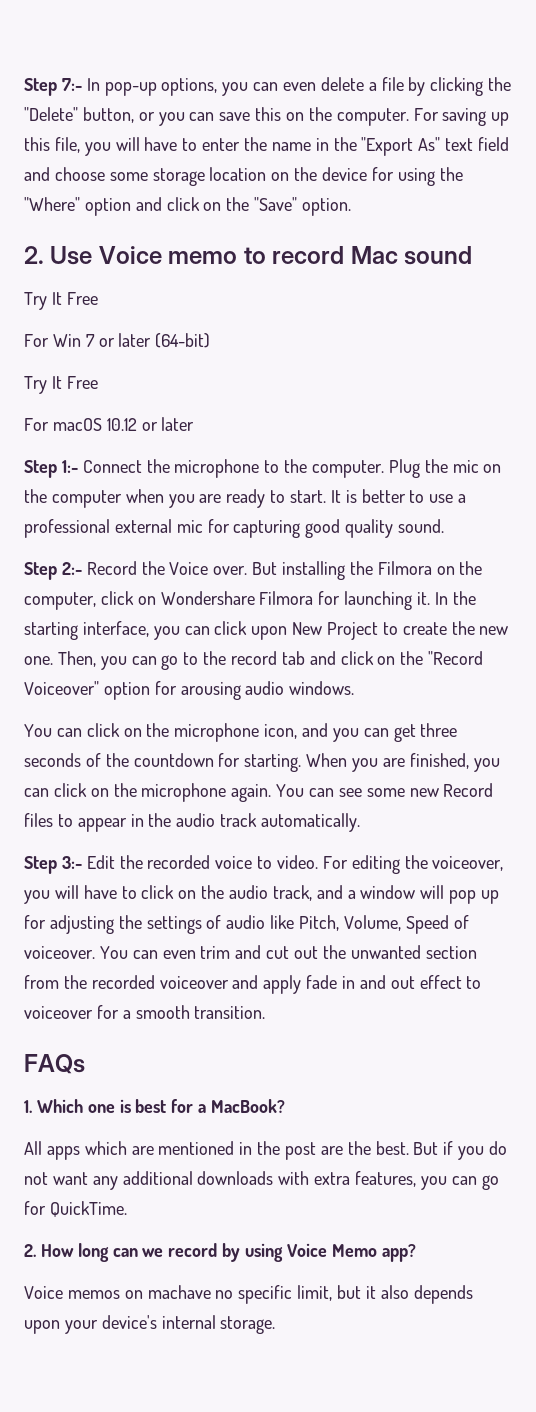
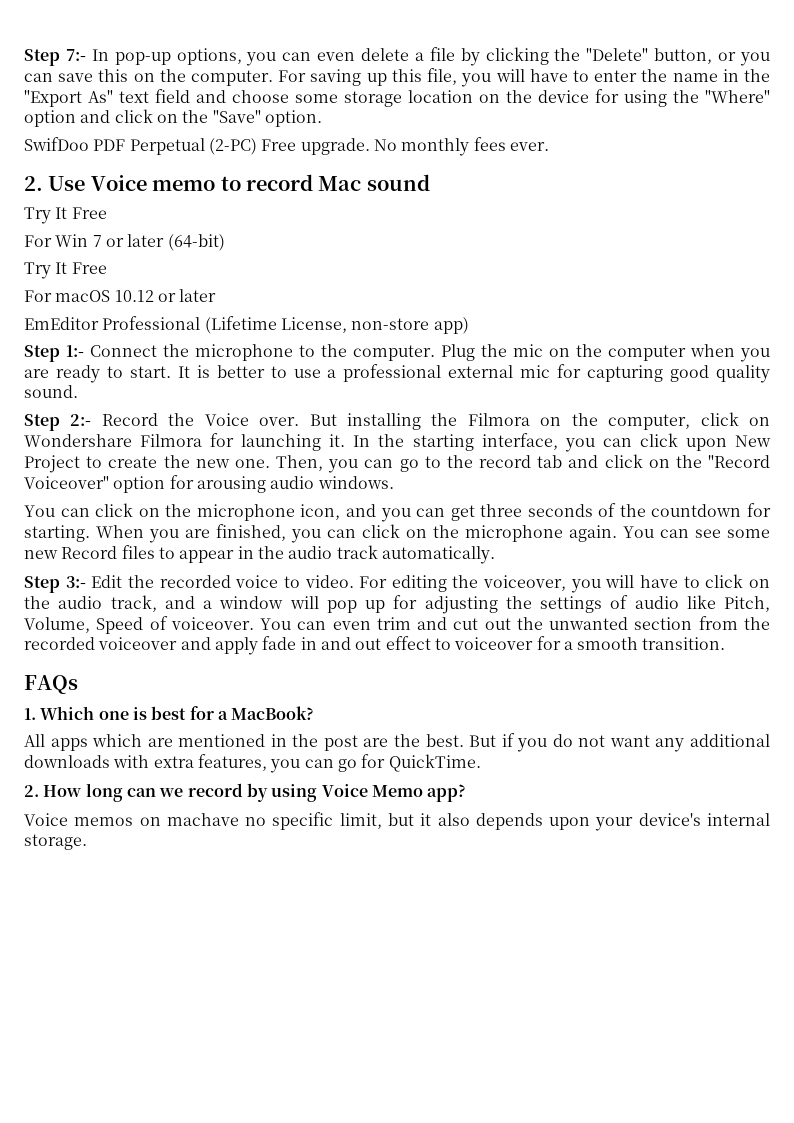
(352, 207) none -> [24,137,549,156] // SwifDoo PDF Perpetual (2-PC) Free upgrade. No monthly fees ever.
(195, 424) none -> [24,316,469,334] // EmEditor Professional (Lifetime License, non-store app)

